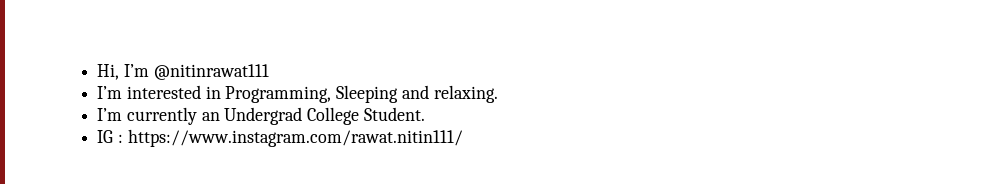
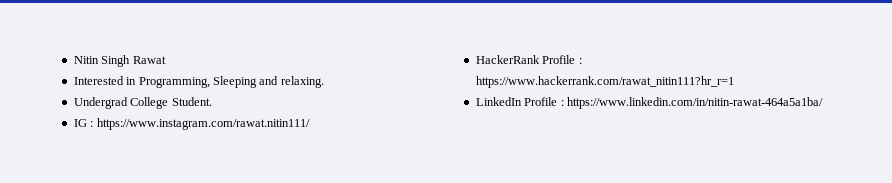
[97,64,269,80] [97,85,201,99] Hi, I’m @nitinrawat111 // I’m interested -> [73,55,166,67] [73,76,124,85] Nitin Singh Rawat // Interested
[97,107,220,125] I’m currently an -> (324, 82) none
(463, 138) none -> [475,55,582,64] [475,76,734,88] [475,97,823,109] // HackerRank Profile : https://www.hackerrank.com/rawat_nitin111?hr_r=1 // LinkedIn Profile : https://www.linkedin.com/in/nitin-rawat-464a5a1ba/

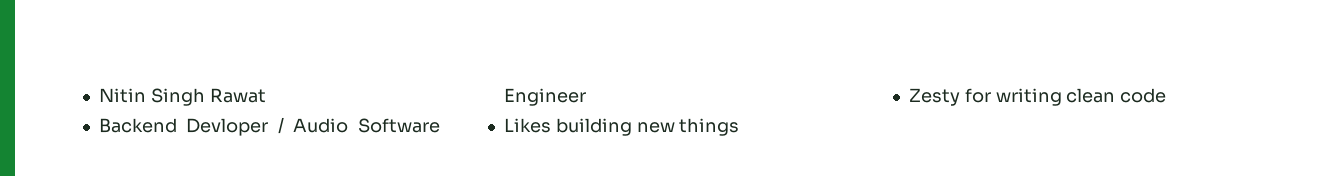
[73,76,324,88] [73,97,212,109] [73,118,310,130] [475,55,582,64] [475,76,734,88] [475,97,823,109] Interested in Programming, Sleeping and relaxing. // Undergrad College Student. // IG : https://www.instagram.com/rawat.nitin111/ // HackerRank Profile : https://www.hackerrank.com/rawat_nitin111?hr_r=1 // LinkedIn Profile : https://www.linkedin.com/in/nitin-rawat-464a5a1ba/ -> [98,117,440,136] [503,88,586,106] [503,118,740,136] [908,88,1167,106] Backend Devloper / Audio Software Engineer // Likes building new things // Zesty for writing clean code

